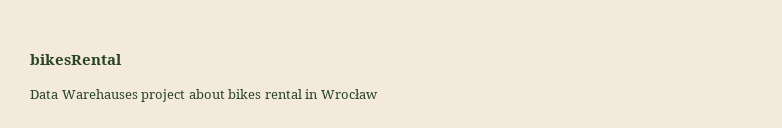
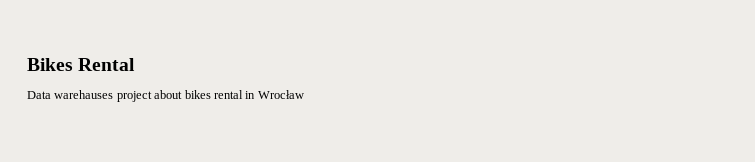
[30,54,122,65] bikesRental -> [27,58,136,71] Bikes Rental
[61,89,138,99] Warehauses -> [54,90,114,99] warehauses

